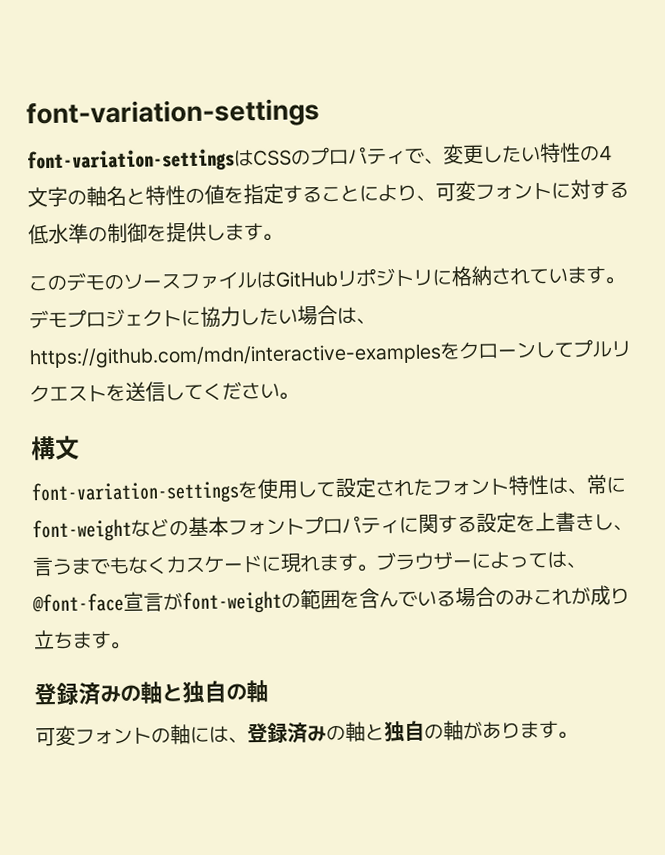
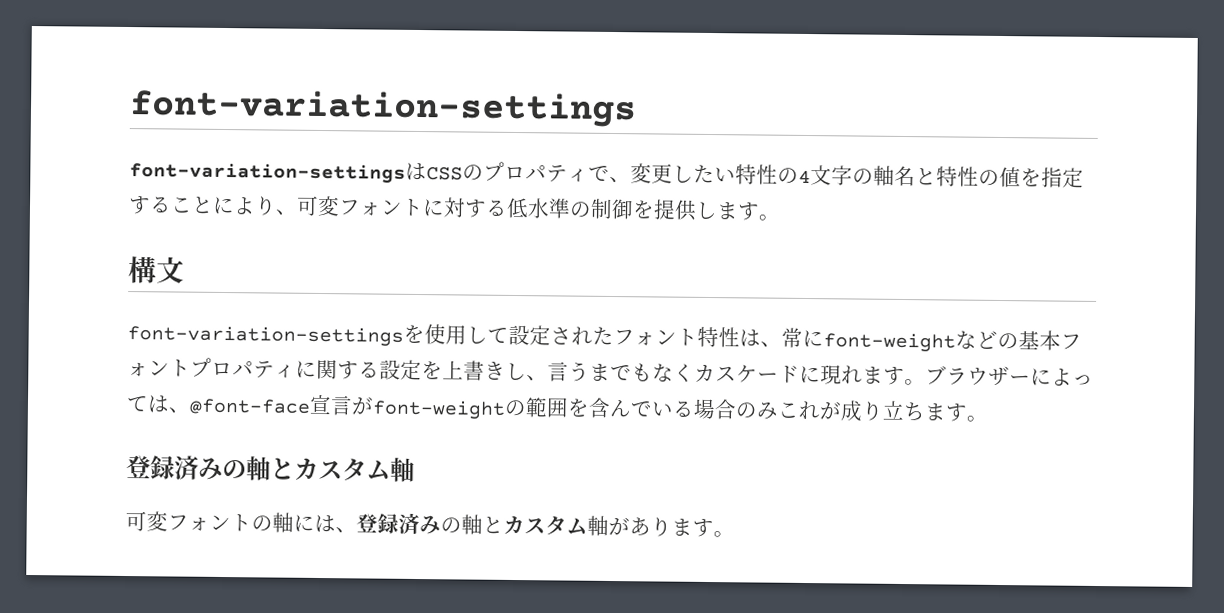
[28,265,625,292] [29,304,376,329] [29,339,632,370] [30,381,299,403] // このデモのソースファイルはGitHubリポジトリに格納されています。デモプロジェクトに協力したい場合は、https://github.com/mdn/interactive-examplesをクローンしてプルリクエストを送信してください。 -> (780, 217) none
[182,680,247,704] 独自の -> [294,457,391,482] カスタム
[384,720,444,743] 独自の -> [503,515,588,536] カスタム

